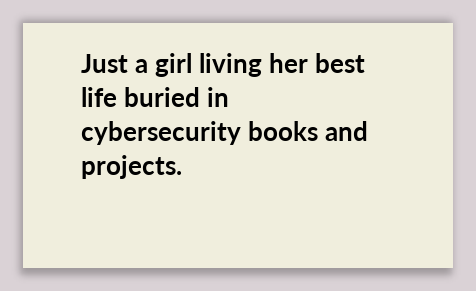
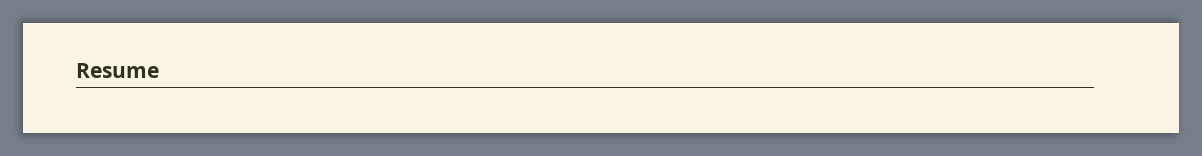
[81,53,366,77] [81,87,230,107] [81,121,369,145] [81,155,182,179] Just a girl living her best life buried in cybersecurity books and projects. -> [76,63,159,78] Resume

